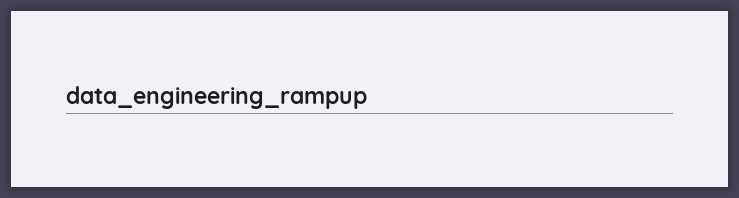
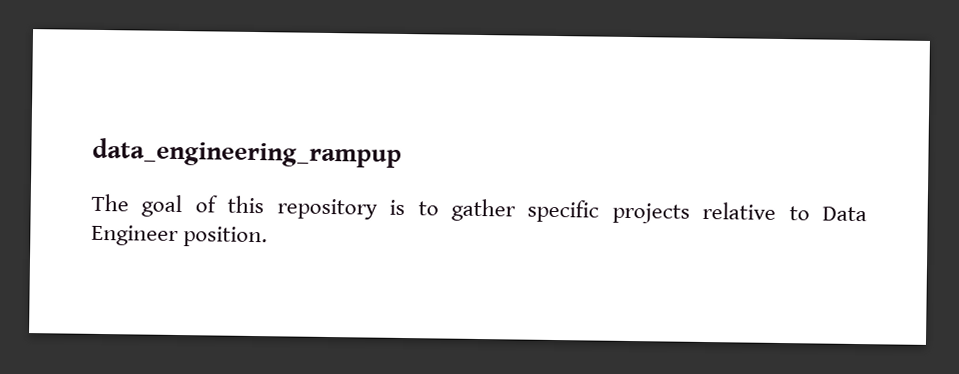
(367, 97) none -> [91,193,867,224] [91,224,269,248] // The goal of this repository is to gather specific projects relative to Data Engineer position.

